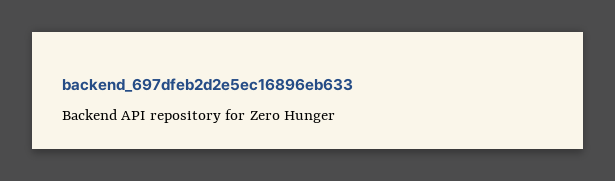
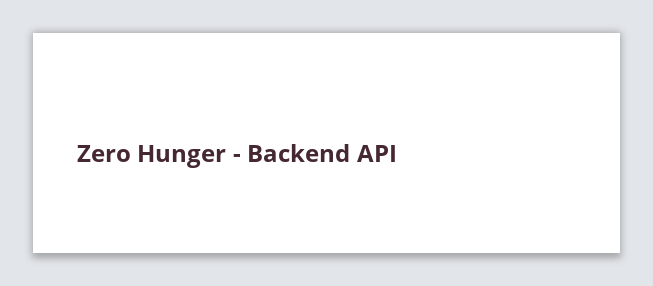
[62,78,353,92] [62,109,336,123] backend_697dfeb2d2e5ec16896eb633 // Backend API repository for Zero Hunger -> [77,144,397,168] Zero Hunger - Backend API

